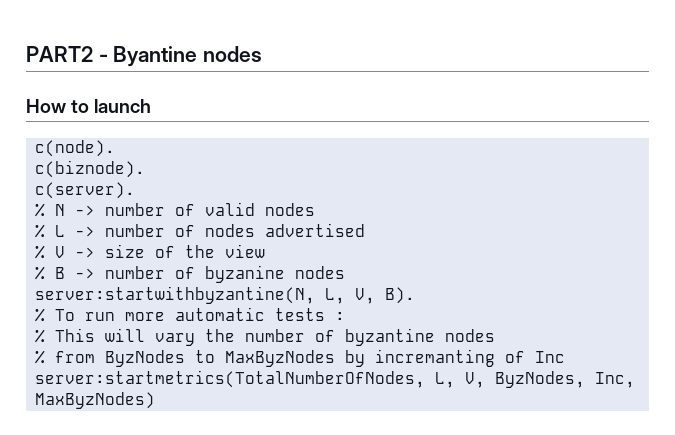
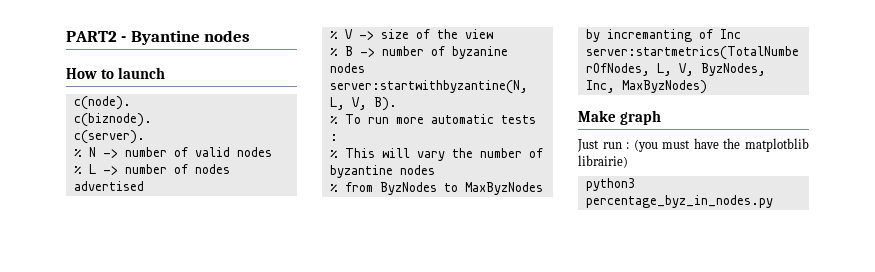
(155, 400) none -> [578,110,662,125] [577,138,809,152] [578,155,628,168] [585,178,635,191] [585,195,773,208] // Make graph // Just run : (you must have the matplotblib librairie) // python3 percentage_byz_in_nodes.py

